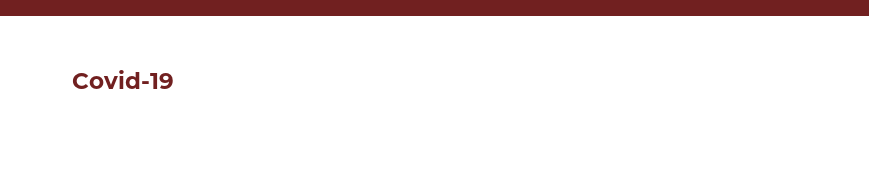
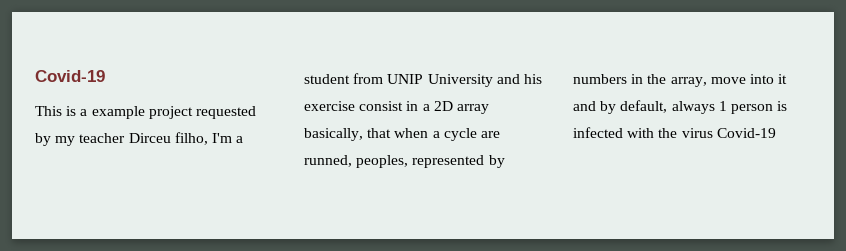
[72,70,174,89] Covid-19 -> [35,70,105,82] [35,106,256,119] [35,132,244,146] [304,73,542,87] [304,101,489,114] [304,128,500,141] [304,155,505,168] [573,74,788,87] [573,100,788,114] [573,127,776,138] Covid-19 // This is a example project requested by my teacher Dirceu filho, I'm a student from UNIP University and his exercise consist in a 2D array basically, that when a cycle are runned, peoples, represented by numbers in the array, move into it and by default, always 1 person is infected with the virus Covid-19

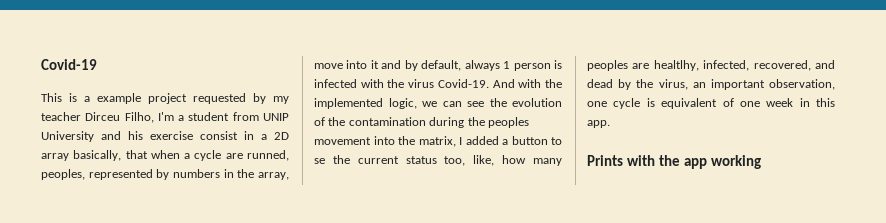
[174,132,208,145] filho, -> [124,112,154,123] Filho,
[716,128,776,138] Covid-19 -> [437,79,562,88] [314,98,562,109] [314,117,529,128] [314,136,562,147] [314,155,562,166] [587,60,835,71] [587,79,835,90] [587,98,835,109] [587,120,610,128] [587,155,761,169] Covid-19. And with the implemented logic, we can see the evolution of the contamination during the peoples movement into the matrix, I added a button to se the current status too, like, how many peoples are healtlhy, infected, recovered, and dead by the virus, an important observation, one cycle is equivalent of one week in this app. // Prints with the app working

